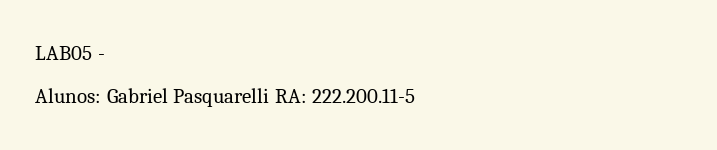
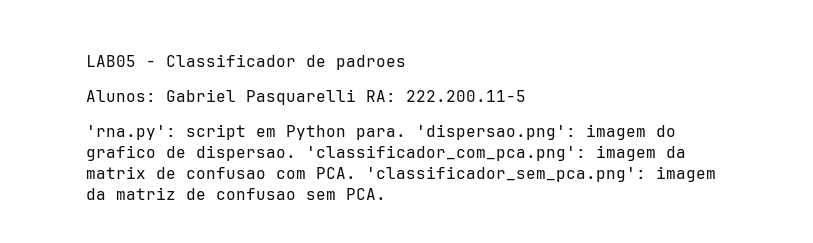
(105, 57) none -> [166,54,406,70] Classificador de padroes
(416, 95) none -> [86,124,676,140] [86,145,686,161] [86,166,716,182] [86,187,386,200] // 'rna.py': script em Python para. 'dispersao.png': imagem do grafico de dispersao. 'classificador_com_pca.png': imagem da matrix de confusao com PCA. 'classificador_sem_pca.png': imagem da matriz de confusao sem PCA.

